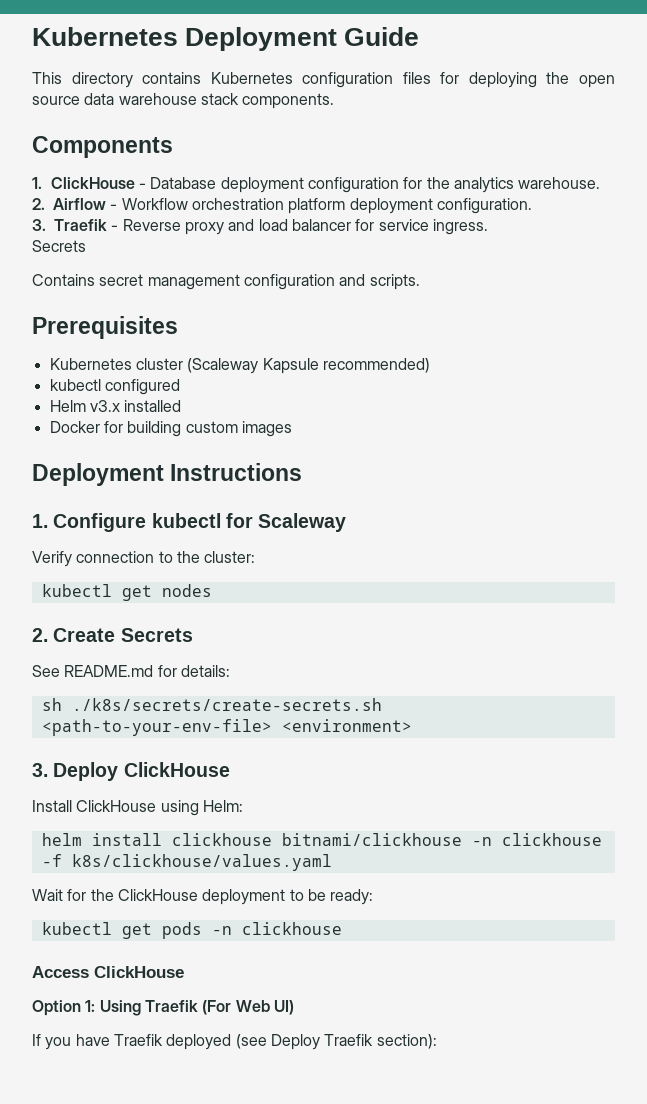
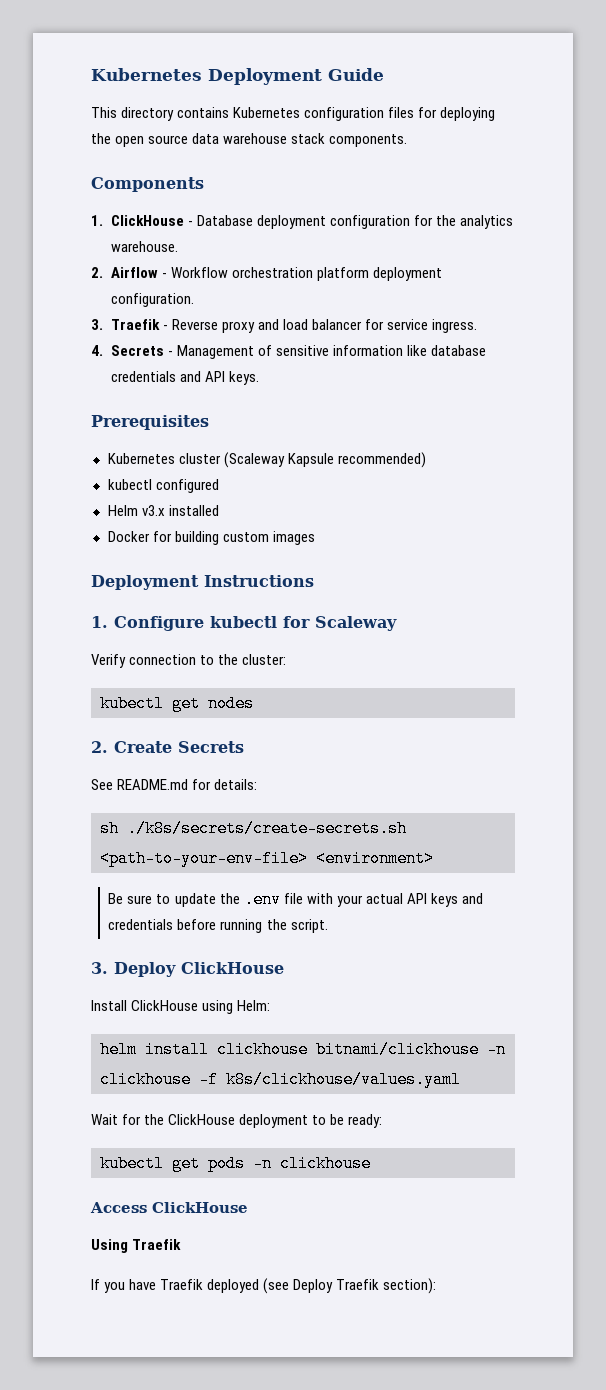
[32,240,86,252] [32,274,420,290] Secrets // Contains secret management configuration and scripts. -> [91,345,486,359] [110,371,259,385] 4. Secrets - Management of sensitive information like database credentials and API keys.
(412, 725) none -> [108,891,483,908] [108,919,328,933] // Be sure to update the .env file with your actual API keys and credentials before running the script.
[32,1000,96,1016] Option 1: -> (248, 1207) none
[202,1000,294,1015] (For Web UI) -> (182, 1244) none

